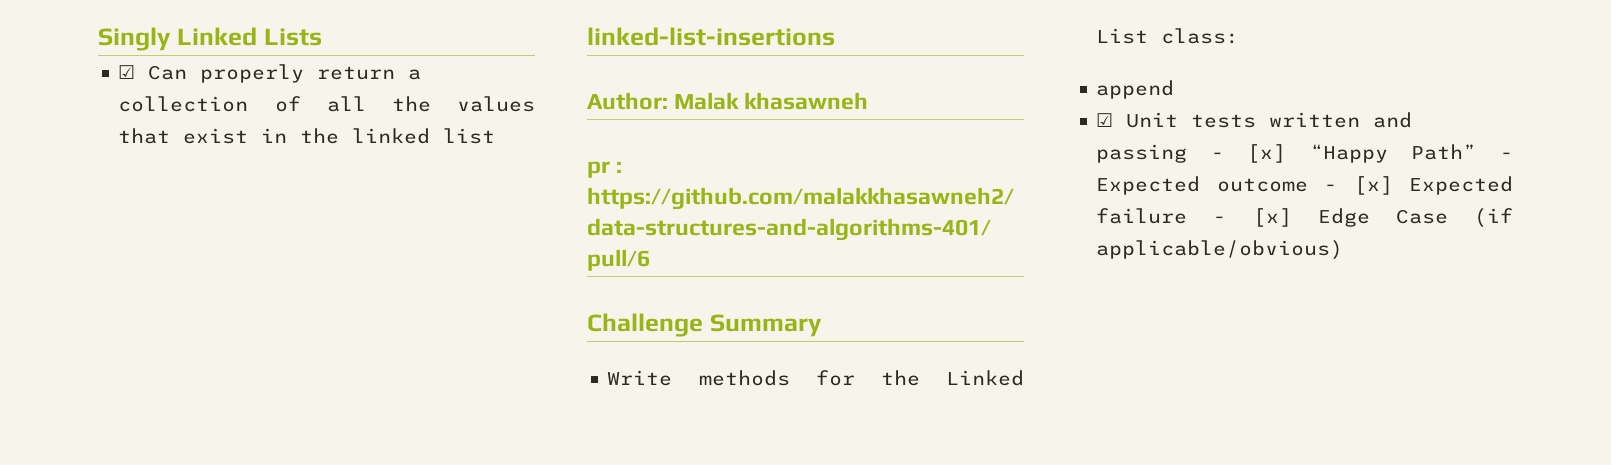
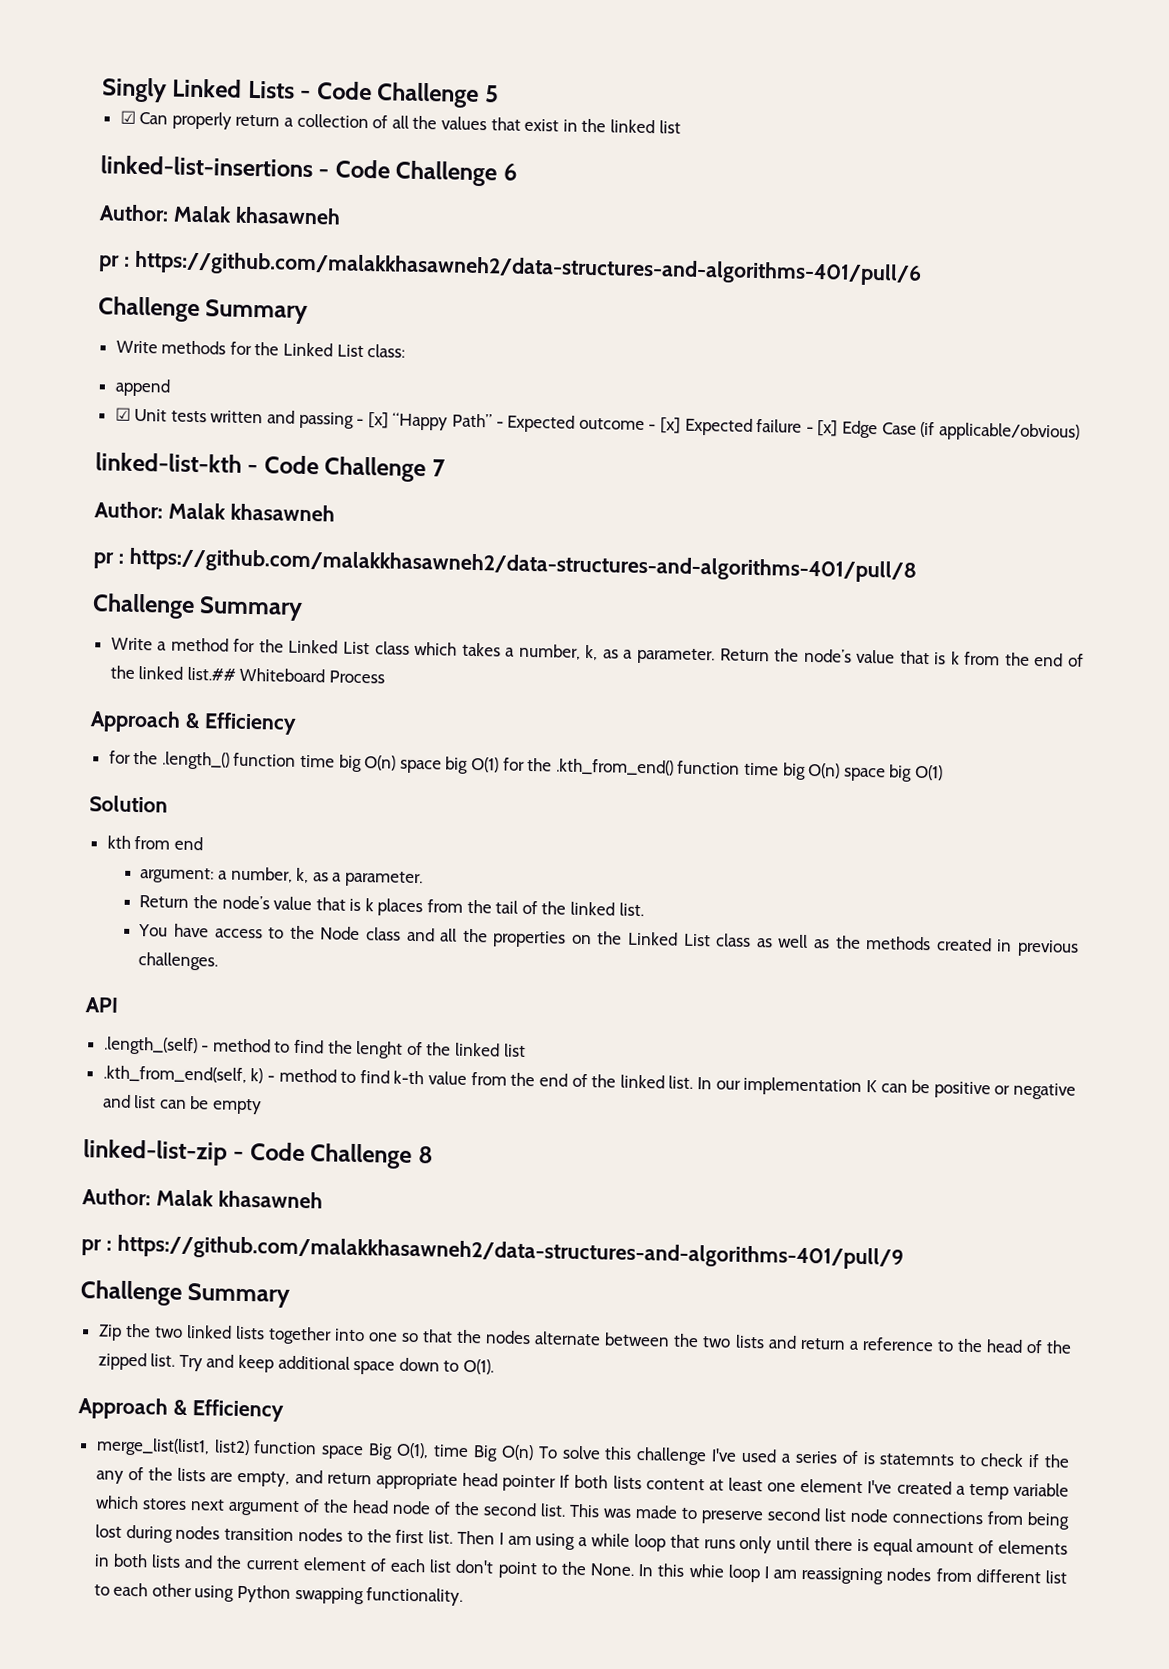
(322, 37) none -> [300,81,499,109] - Code Challenge 5
(835, 36) none -> [318,159,517,187] - Code Challenge 6
(1344, 250) none -> [95,452,446,483] [94,501,335,522] [93,547,917,583] [92,593,304,621] [110,637,1085,667] [109,665,386,684] [90,710,297,735] [108,750,943,782] [89,795,168,813] [106,835,203,851] [140,866,423,888] [139,895,644,917] [138,923,1079,957] [138,952,219,971] [85,997,119,1013] [103,1036,526,1059] [102,1065,1076,1100] [102,1094,263,1115] [83,1139,433,1169] [82,1188,323,1209] [81,1234,904,1270] [80,1280,291,1308] [97,1323,1073,1354] [97,1352,495,1375] [78,1397,284,1422] [95,1437,1071,1468] [95,1466,1069,1500] [94,1495,1070,1530] [94,1524,1069,1556] [93,1553,1068,1585] [93,1582,464,1606] // linked-list-kth - Code Challenge 7 // Author: Malak khasawneh // pr : https://github.com/malakkhasawneh2/data-structures-and-algorithms-401/pull/8 // Challenge Summary // Write a method for the Linked List class which takes a number, k, as a parameter. Return the node’s value that is k from the end of the linked list.## Whiteboard Process // Approach & Efficiency // for the .length_() function time big O(n) space big O(1) for the .kth_from_end() function time big O(n) space big O(1) // Solution // kth from end // argument: a number, k, as a parameter. // Return the node’s value that is k places from the tail of the linked list. // You have access to the Node class and all the properties on the Linked List class as well as the methods created in previous challenges. // API // .length_(self) - method to find the lenght of the linked list // .kth_from_end(self, k) - method to find k-th value from the end of the linked list. In our implementation K can be positive or negative and list can be empty // linked-list-zip - Code Challenge 8 // Author: Malak khasawneh // pr : https://github.com/malakkhasawneh2/data-structures-and-algorithms-401/pull/9 // Challenge Summary // Zip the two linked lists together into one so that the nodes alternate between the two lists and return a reference to the head of the zipped list. Try and keep additional space down to O(1). // Approach & Efficiency // merge_list(list1, list2) function space Big O(1), time Big O(n) To solve this challenge I've used a series of is statemnts to check if the any of the lists are empty, and return appropriate head pointer If both lists content at least one element I've created a temp variable which stores next argument of the head node of the second list. This was made to preserve second list node connections from being lost during nodes transition nodes to the first list. Then I am using a while loop that runs only until there is equal amount of elements in both lists and the current element of each list don't point to the None. In this whie loop I am reassigning nodes from different list to each other using Python swapping functionality.

